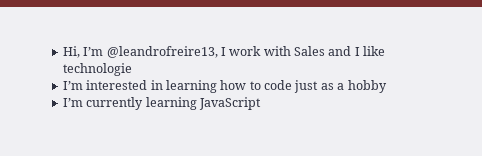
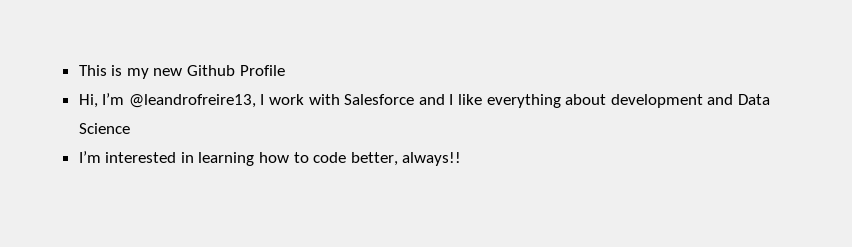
(62, 52) none -> [78,65,285,79] This is my new Github Profile //
[294,46,325,56] Sales -> [344,94,415,105] Salesforce
[62,63,132,76] technologie -> [486,94,770,108] [78,123,130,134] everything about development and Data Science
[294,80,387,93] [62,97,261,110] just as a hobby // I’m currently learning JavaScript -> [350,152,462,166] better, always!!

